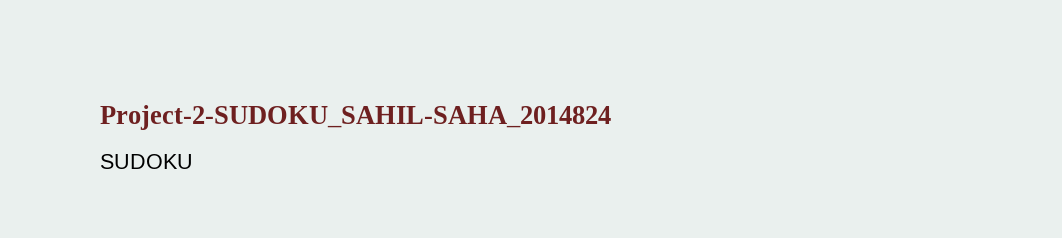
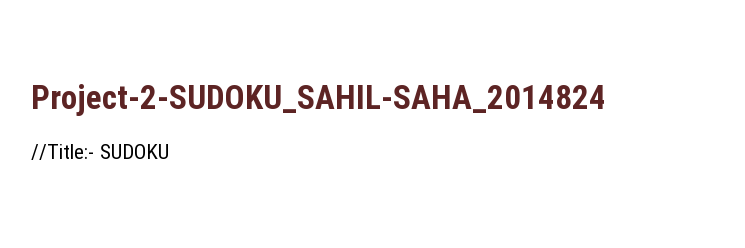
(611, 117) none -> [31,144,94,160] //Title:-

